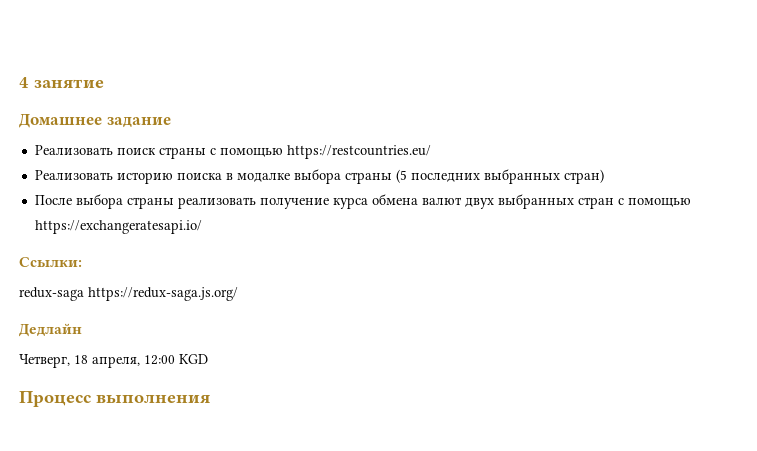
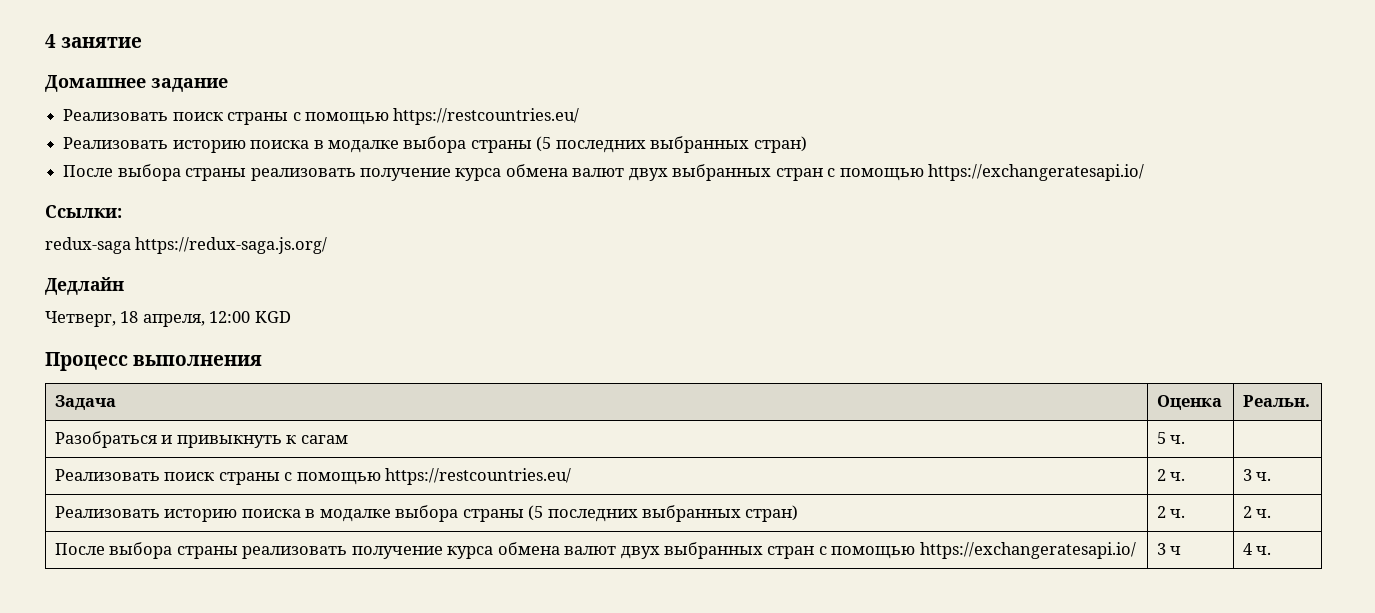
(211, 398) none -> [54,395,116,410] [1156,395,1222,410] [1242,395,1310,407] [54,431,348,448] [1156,432,1186,444] [54,468,572,485] [1156,469,1186,481] [1242,469,1272,481] [54,505,799,522] [1156,506,1186,518] [1242,506,1272,518] [54,542,1136,559] [1156,543,1182,555] [1242,543,1272,555] // Задача | Оценка | Реальн. // Разобраться и привыкнуть к сагам | 5 ч. | // Реализовать поиск страны с помощью https://restcountries.eu/ | 2 ч. | 3 ч. // Реализовать историю поиска в модалке выбора страны (5 последних выбранных стран) | 2 ч. | 2 ч. // После выбора страны реализовать получение курса обмена валют двух выбранных стран с помощью https://exchangeratesapi.io/ | 3 ч | 4 ч.

